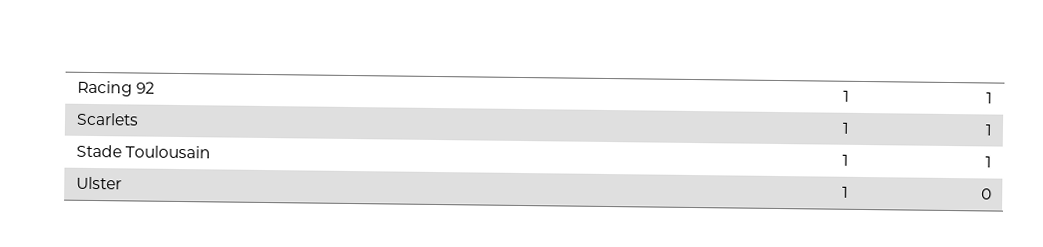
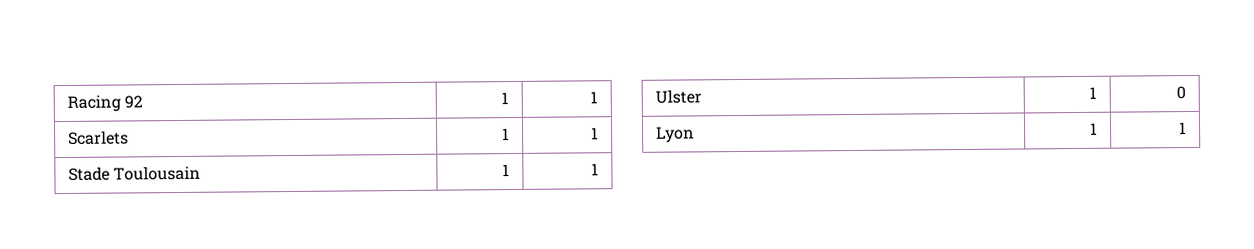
(993, 194) none -> [655,126,695,143] [1090,122,1099,135] [1179,122,1188,135] // Lyon | 1 | 1

